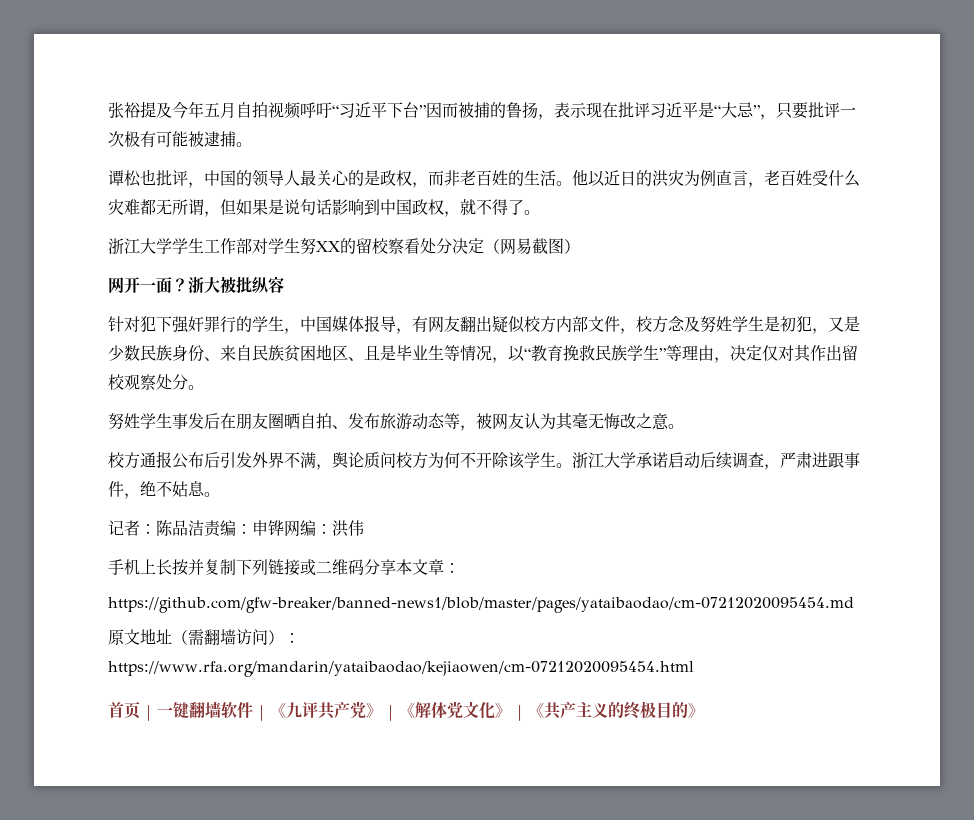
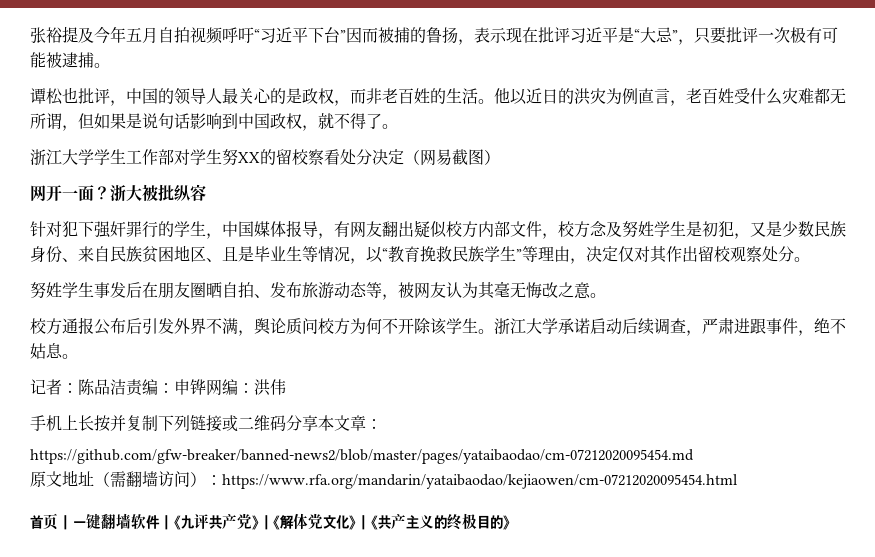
[108,597,854,613] https://github.com/gfw-breaker/banned-news1/blob/master/pages/yataibaodao/cm-07212020095454.md -> [30,449,694,464] https://github.com/gfw-breaker/banned-news2/blob/master/pages/yataibaodao/cm-07212020095454.md

